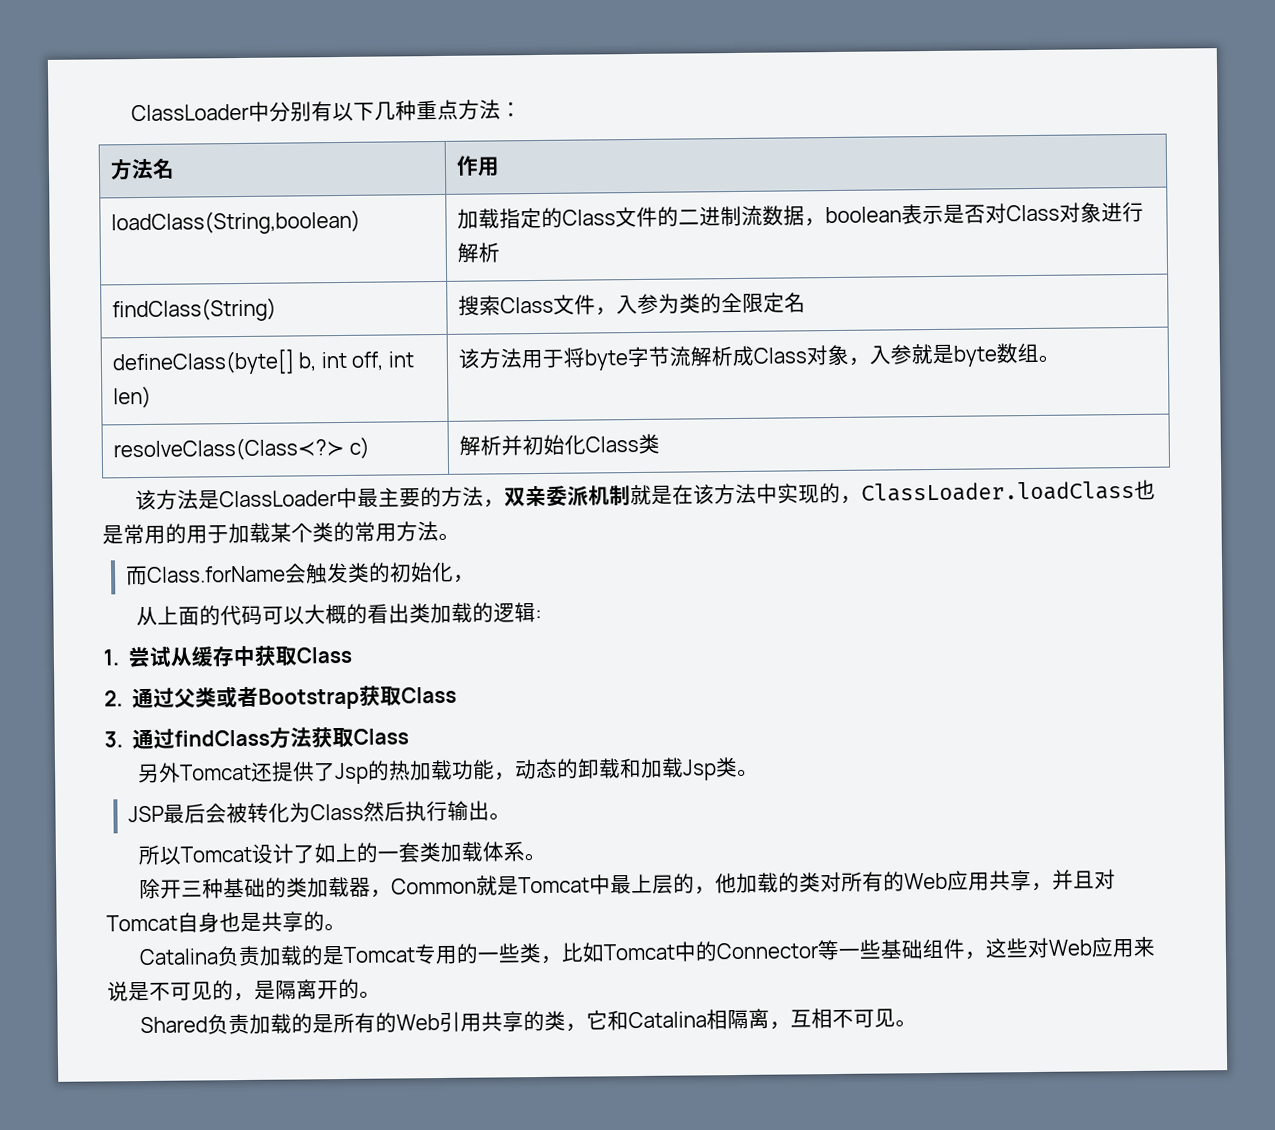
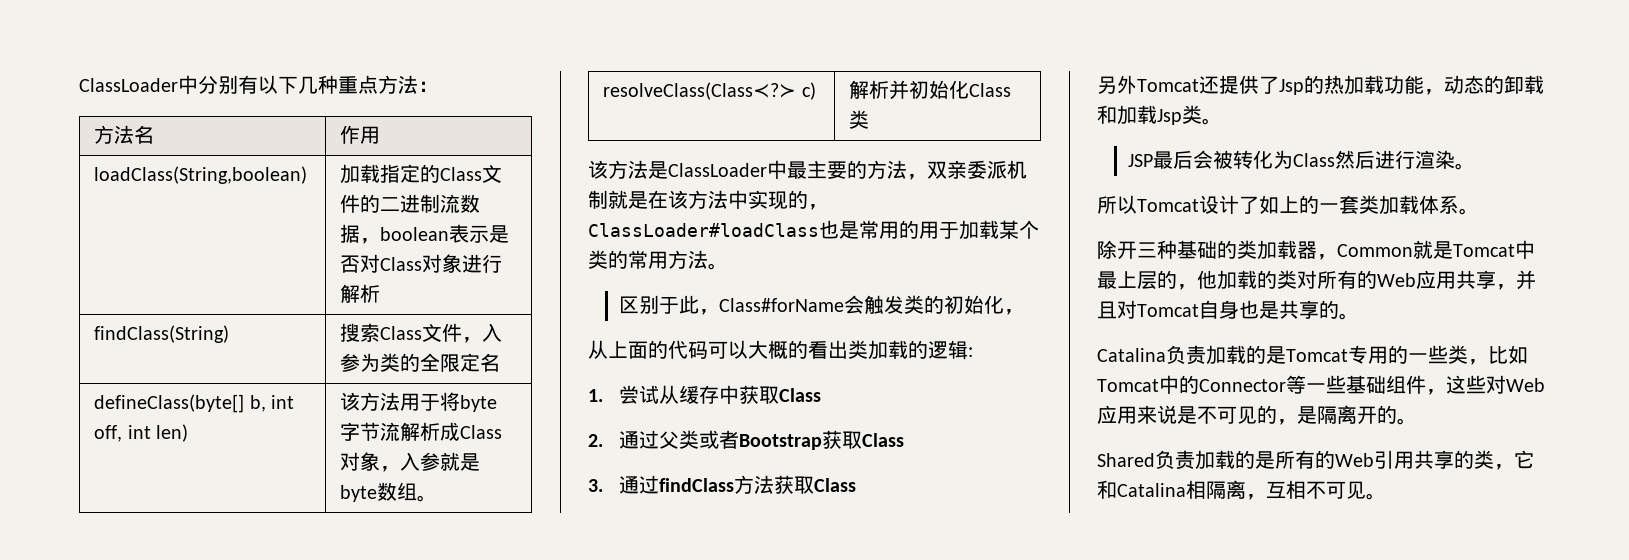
[861,480,1136,502] ClassLoader.loadClass -> [588,223,819,237] ClassLoader#loadClass
[124,565,286,586] 而Class.forName -> [619,295,845,315] 区别于此，Class#forName
[404,800,490,822] 执行输出 -> [1375,150,1456,169] 进行渲染

